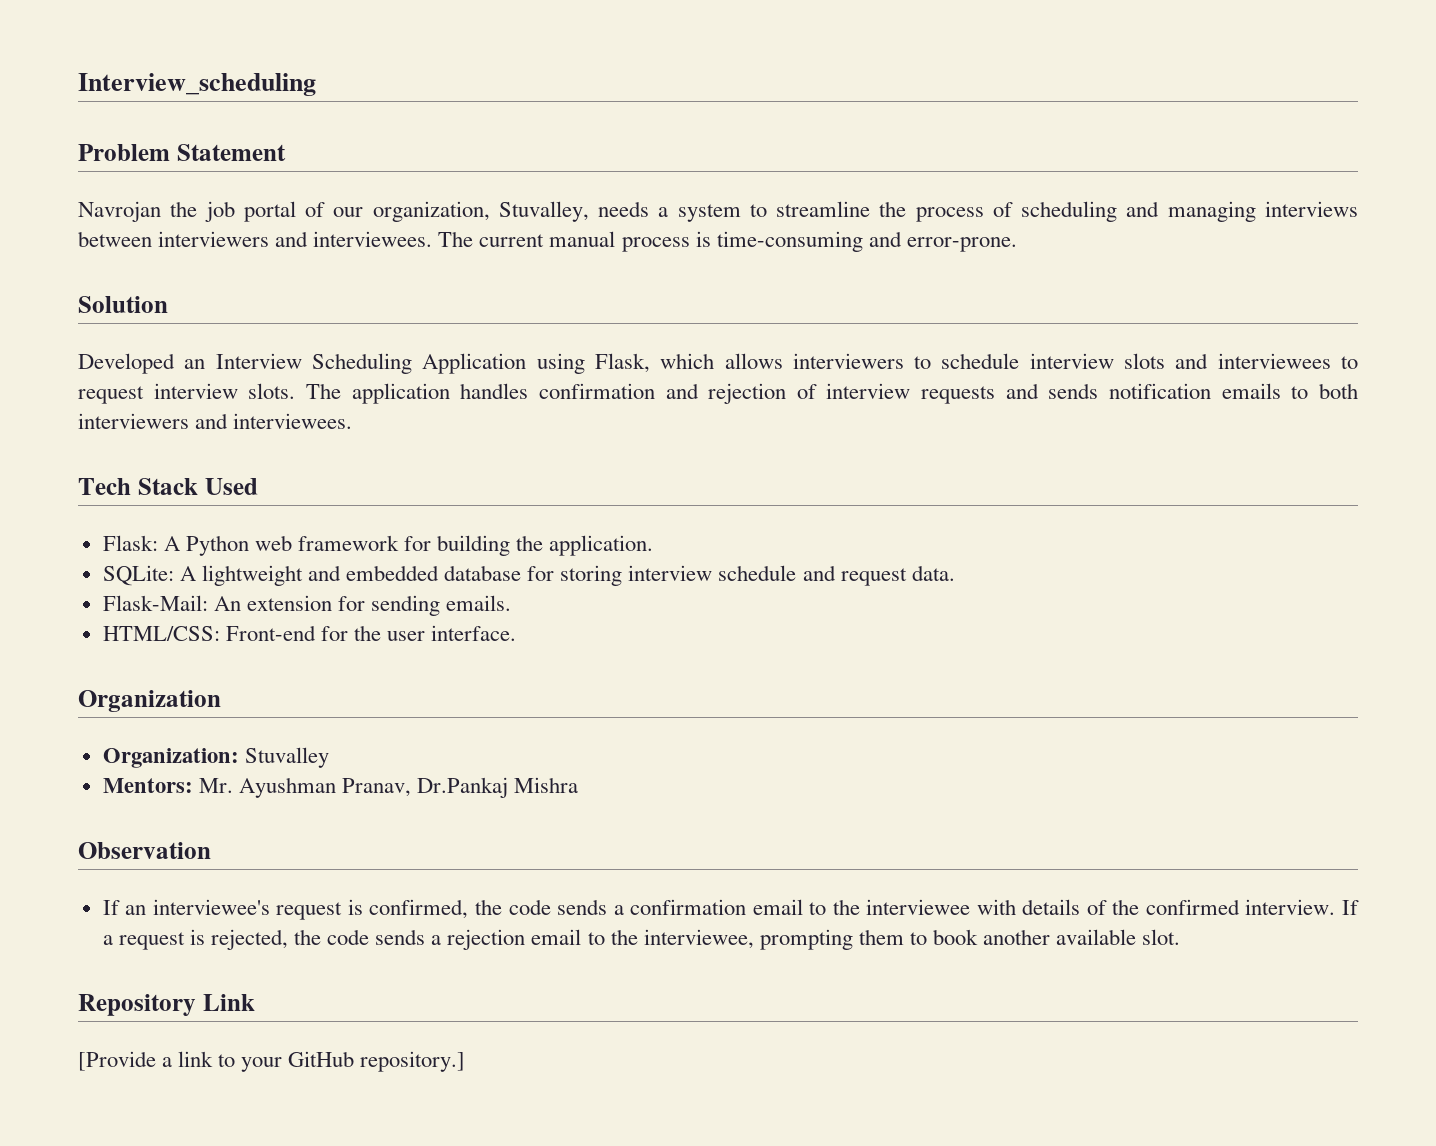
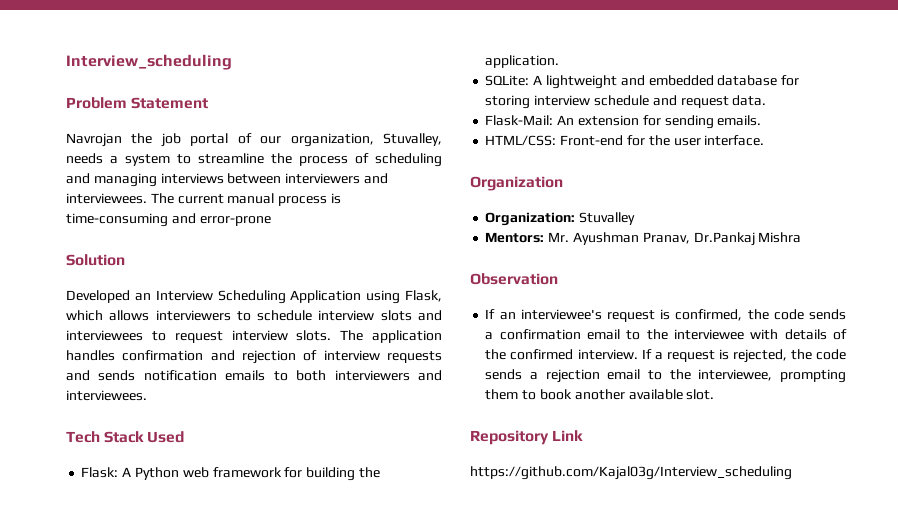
[906,237,1017,252] error-prone. -> [199,216,271,226] error-prone
[78,1051,466,1072] [Provide a link to your GitHub repository.] -> [470,466,792,480] https://github.com/Kajal03g/Interview_scheduling

